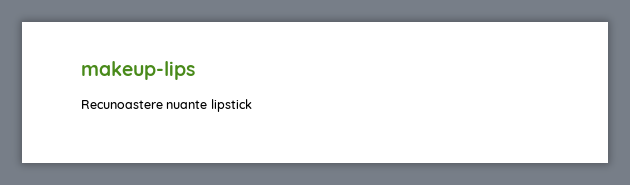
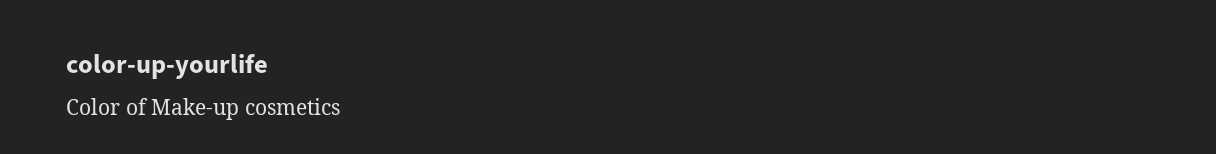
[81,61,195,80] [81,99,252,112] makeup-lips // Recunoastere nuante lipstick -> [66,54,268,79] [66,98,341,120] color-up-yourlife // Color of Make-up cosmetics

